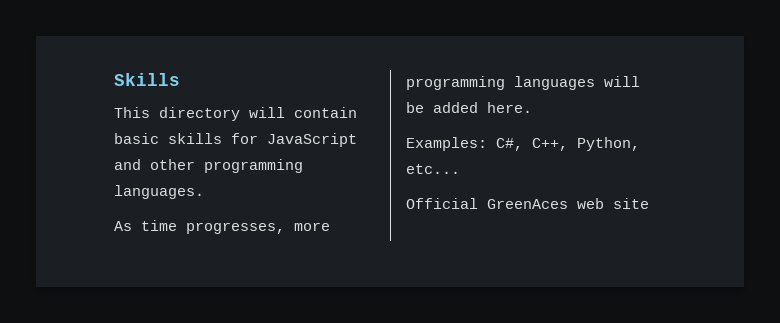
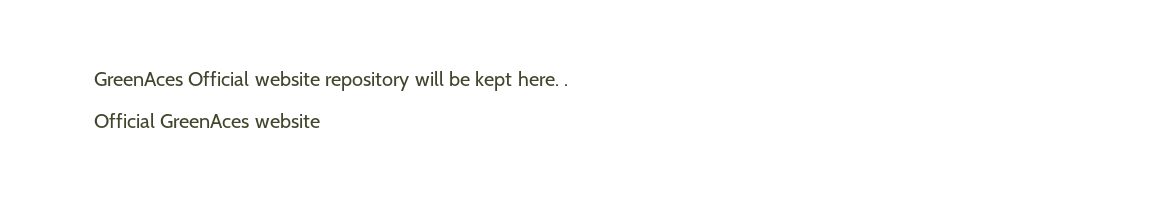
[114,73,180,86] [114,107,357,121] [114,133,357,147] [114,159,303,173] [114,185,204,199] [114,220,330,234] [406,76,595,90] Skills // This directory will contain basic skills for JavaScript and other programming languages. // As time progresses, more programming languages -> [94,71,410,91] GreenAces Official website repository
[433,102,478,113] added -> [475,71,513,91] kept
[406,137,640,151] [406,164,460,174] // Examples: C#, C++, Python, etc... -> [564,84,569,86] .
[577,198,649,209] web site -> [254,113,320,128] website

